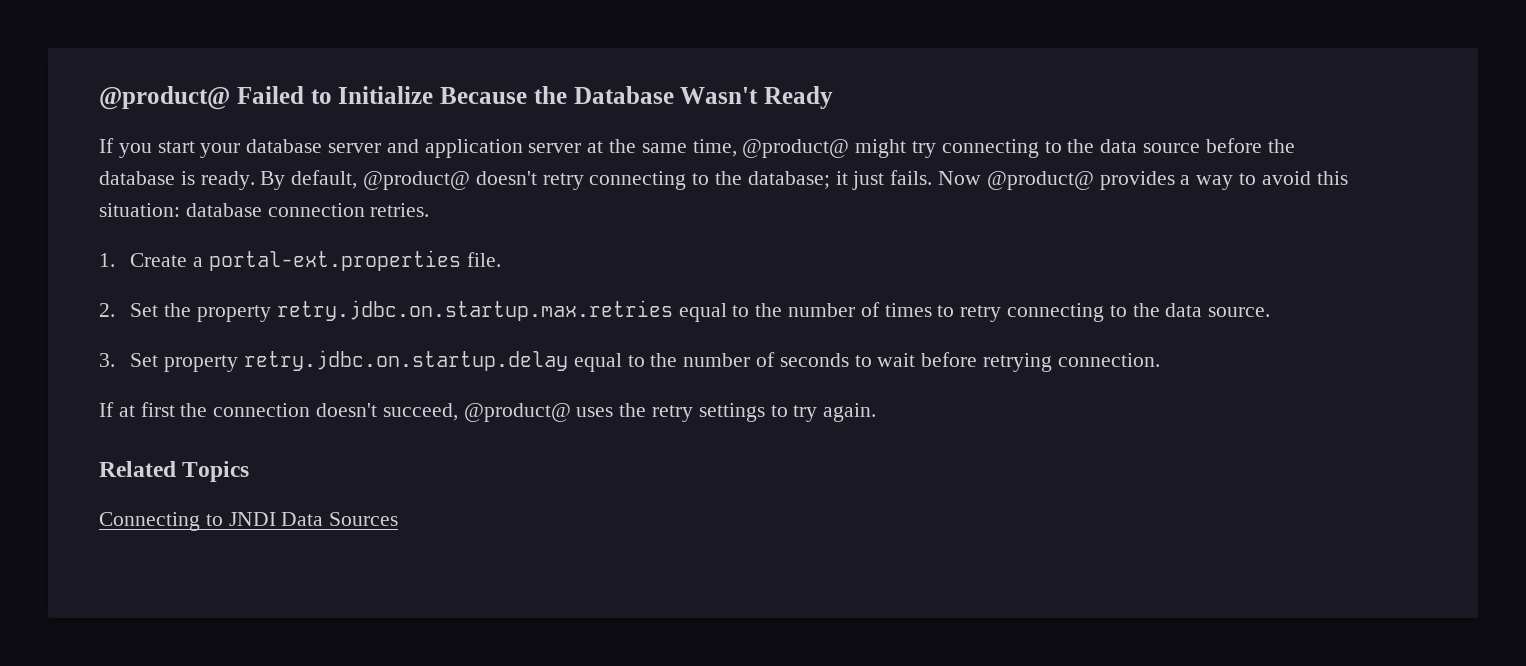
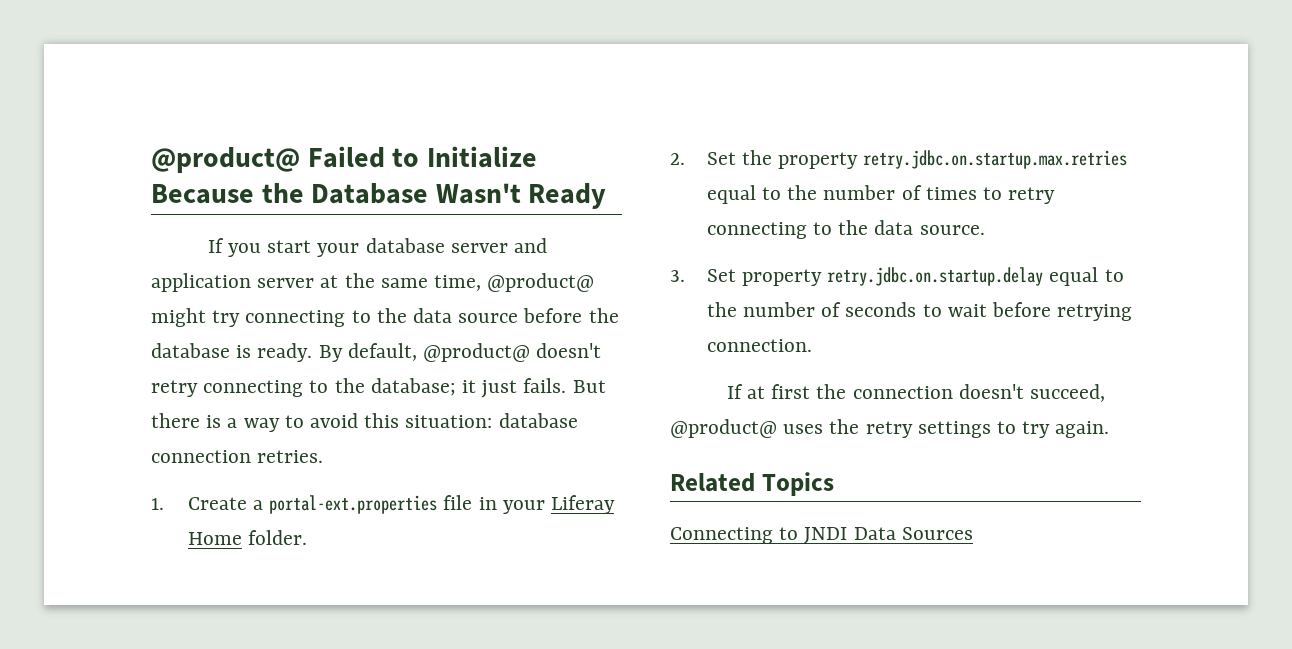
[938,171,1175,190] Now @product@ provides -> [572,380,606,393] [151,413,222,428] But there is
[466,252,501,267] file. -> [443,495,615,514] [187,530,307,545] file in your Liferay Home folder.

